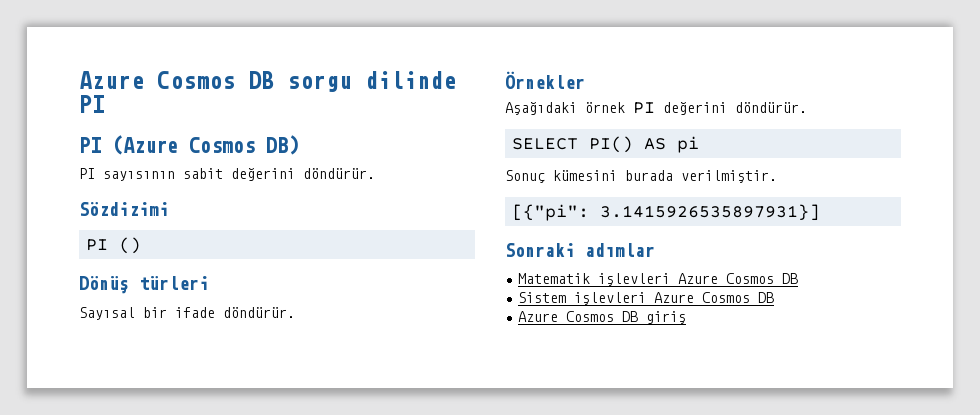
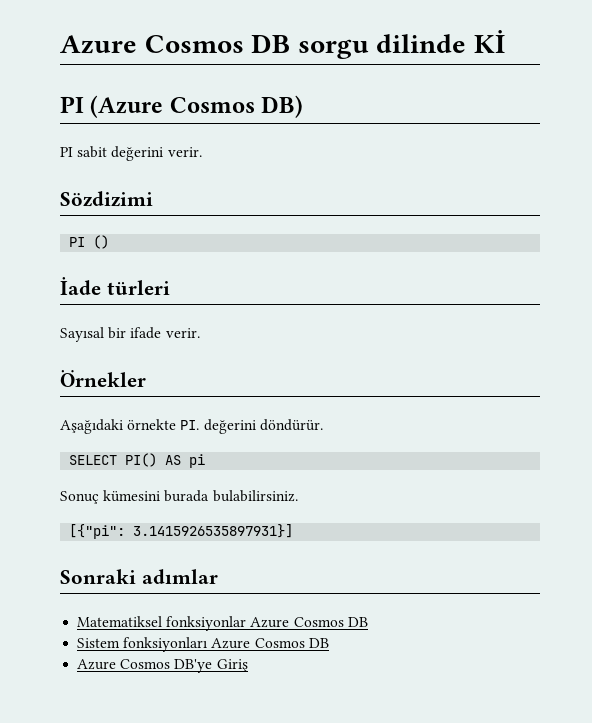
[79,95,105,113] PI -> [473,30,505,53] Kİ
[103,171,175,181] sayısının -> (73, 152) none
[303,168,375,179] döndürür. -> [167,147,202,157] verir.
[79,276,129,294] Dönüş -> [60,277,101,295] İade
[223,307,295,318] döndürür. -> [165,328,200,338] verir.
[585,102,655,114] örnek PI -> [127,419,200,430] örnekte PI.
[681,170,777,183] verilmiştir. -> [212,490,298,502] bulabilirsiniz.
[518,273,671,286] Matematik işlevleri -> [77,616,247,631] Matematiksel fonksiyonlar
[574,292,647,305] işlevleri -> [123,637,208,652] fonksiyonları
[622,311,687,324] DB giriş -> [174,659,248,673] DB'ye Giriş

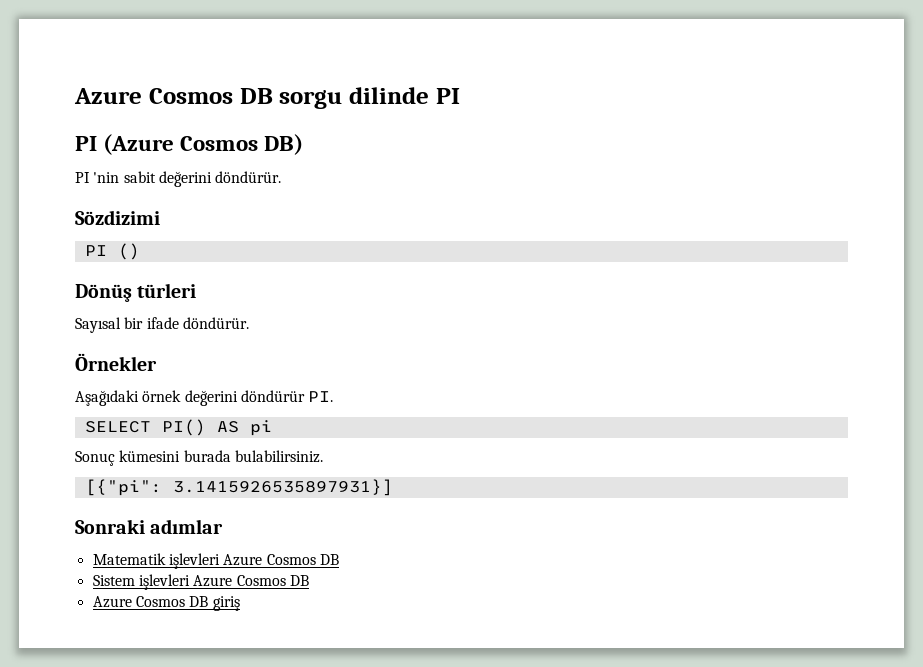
[473,30,505,53] Kİ -> [435,88,460,104] PI
(73, 152) none -> [93,172,120,183] 'nin
[167,147,202,157] verir. -> [215,171,282,183] döndürür.
[60,277,101,295] İade -> [75,284,132,302] Dönüş
[165,328,200,338] verir. -> [182,317,249,329] döndürür.
[127,419,177,430] örnekte -> [142,390,305,406] örnek değerini döndürür
[203,419,323,434] değerini döndürür. -> (334, 396) none
[77,616,247,631] Matematiksel fonksiyonlar -> [92,553,220,569] Matematik işlevleri
[123,637,208,652] fonksiyonları -> [138,574,190,590] işlevleri
[174,659,248,673] DB'ye Giriş -> [189,596,240,611] DB giriş

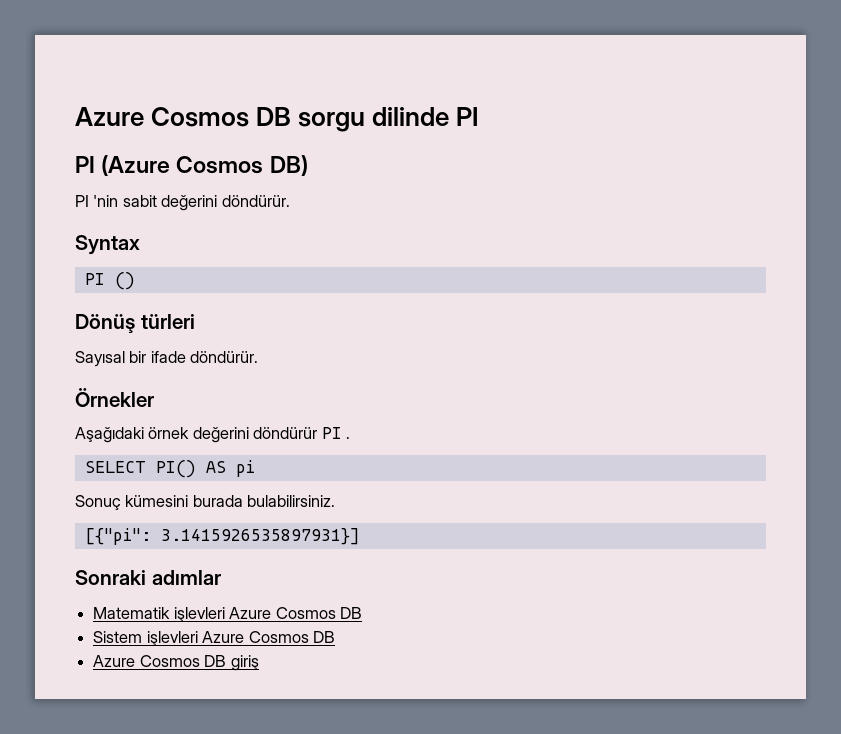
[75,210,160,225] Sözdizimi -> [75,235,140,255] Syntax
[308,391,334,402] PI. -> [321,427,351,439] PI .

